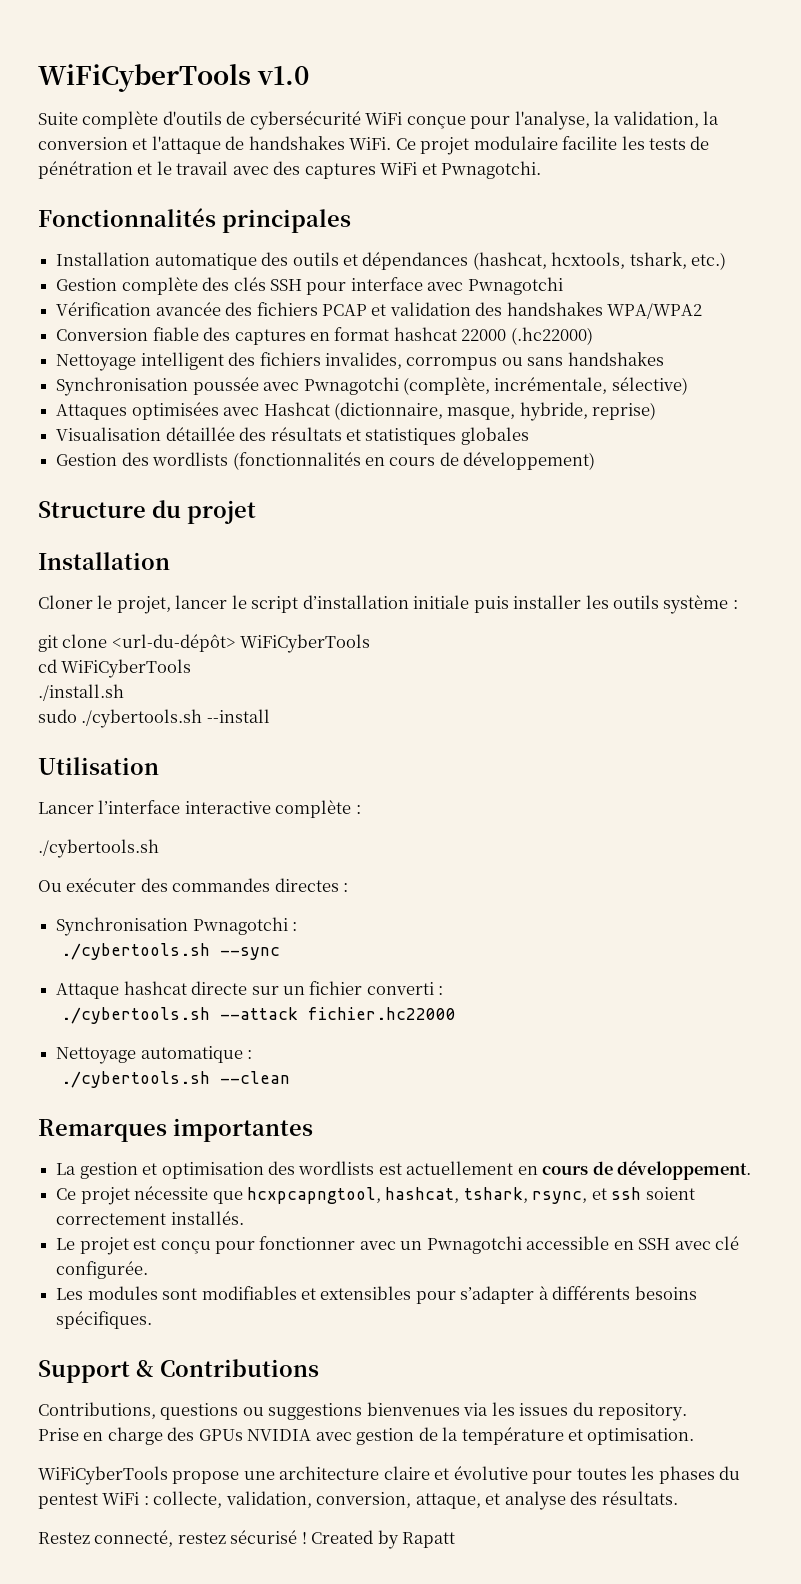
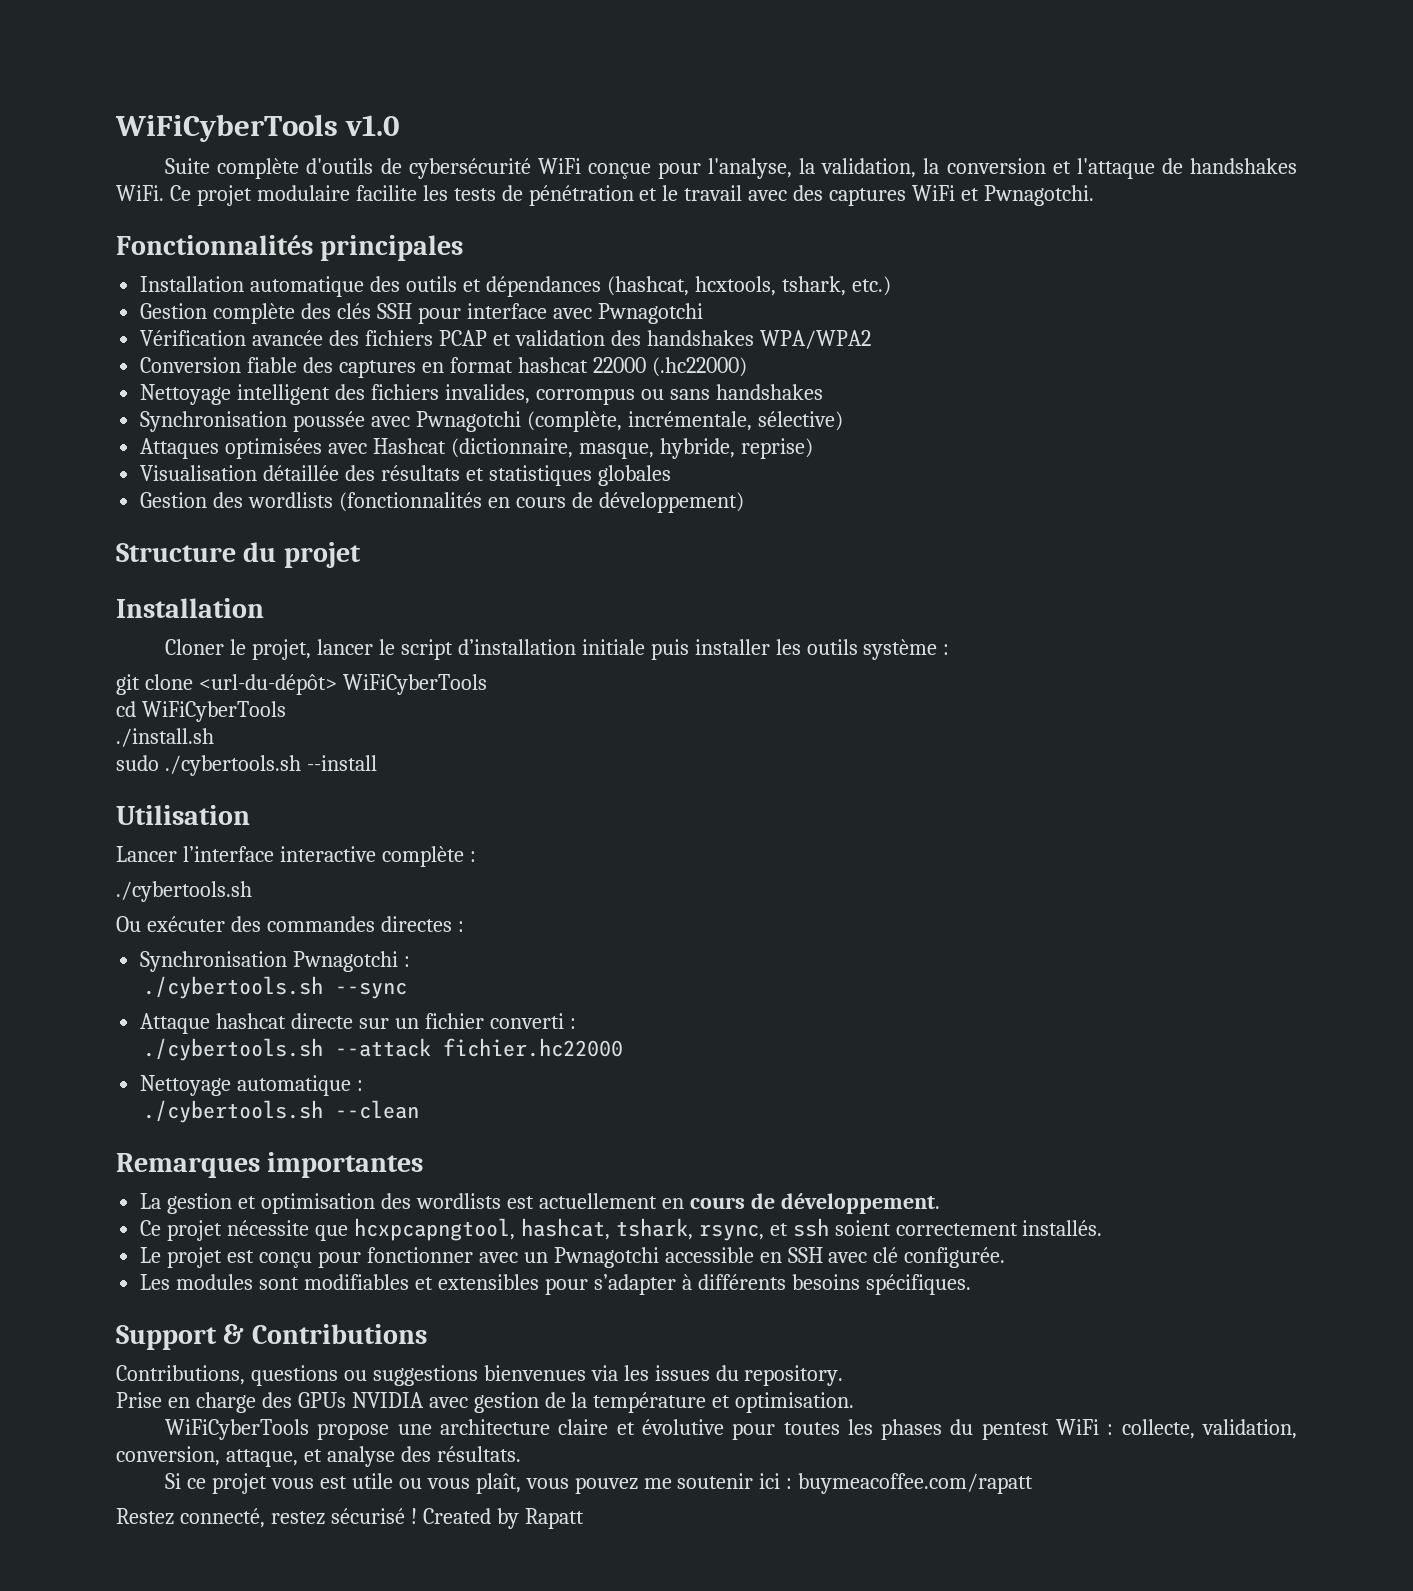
(678, 1498) none -> [165,1473,1034,1494] // Si ce projet vous est utile ou vous plaît, vous pouvez me soutenir ici : buymeacoffee.com/rapatt

